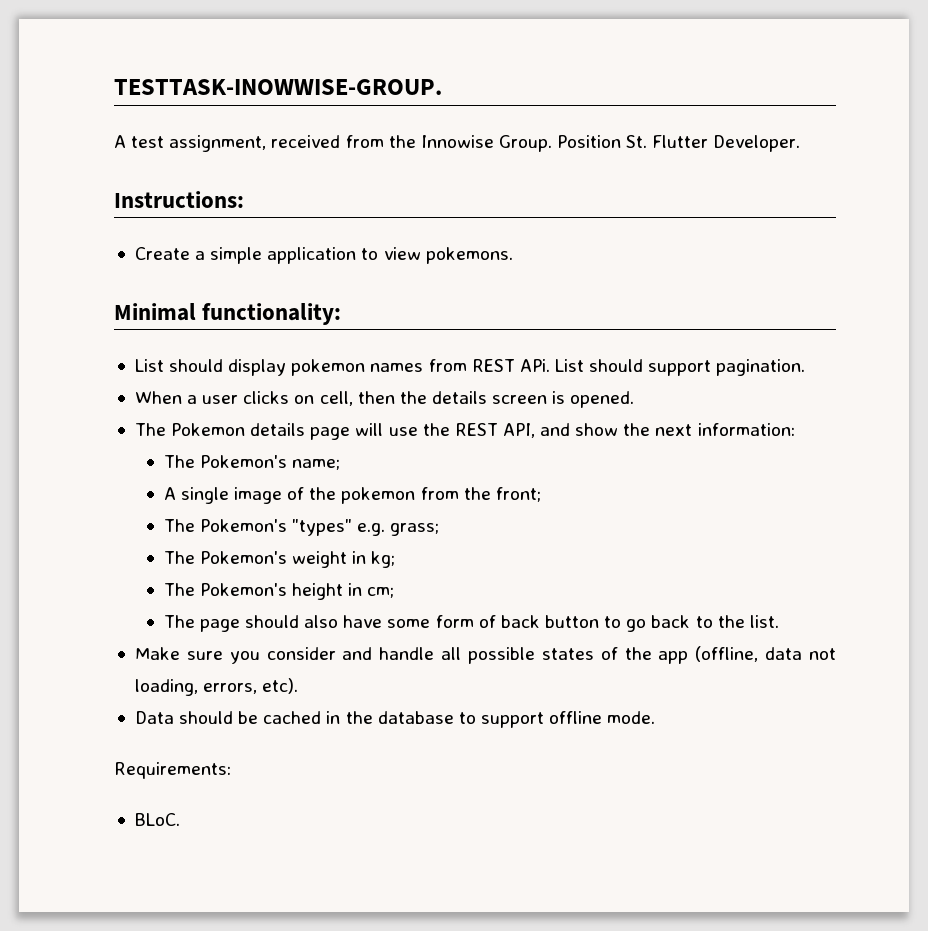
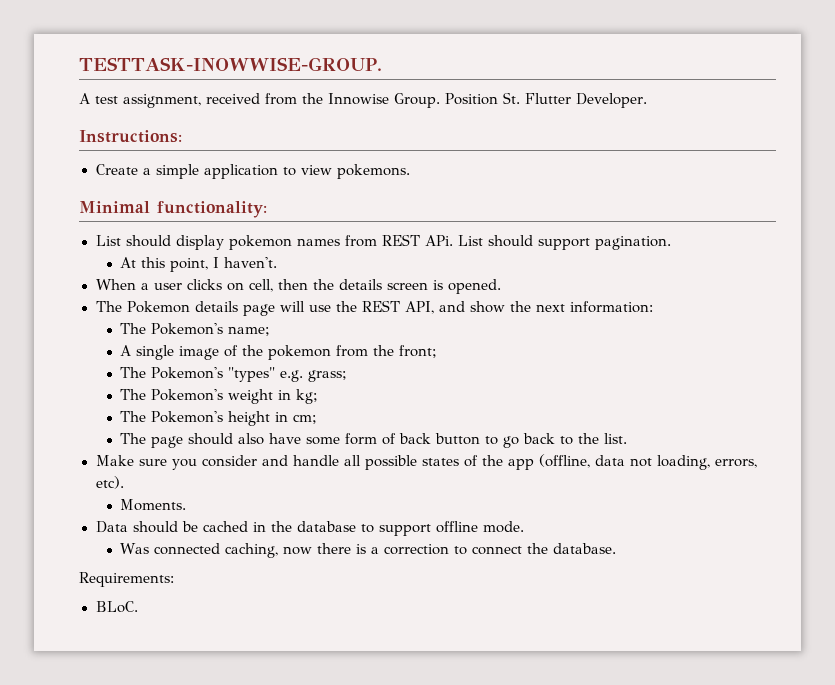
(806, 367) none -> [120,257,278,272] // At this point, I haven't.
(299, 686) none -> [120,499,187,511] // Moments.
(656, 717) none -> [120,543,617,558] // Was connected caching, now there is a correction to connect the database.

